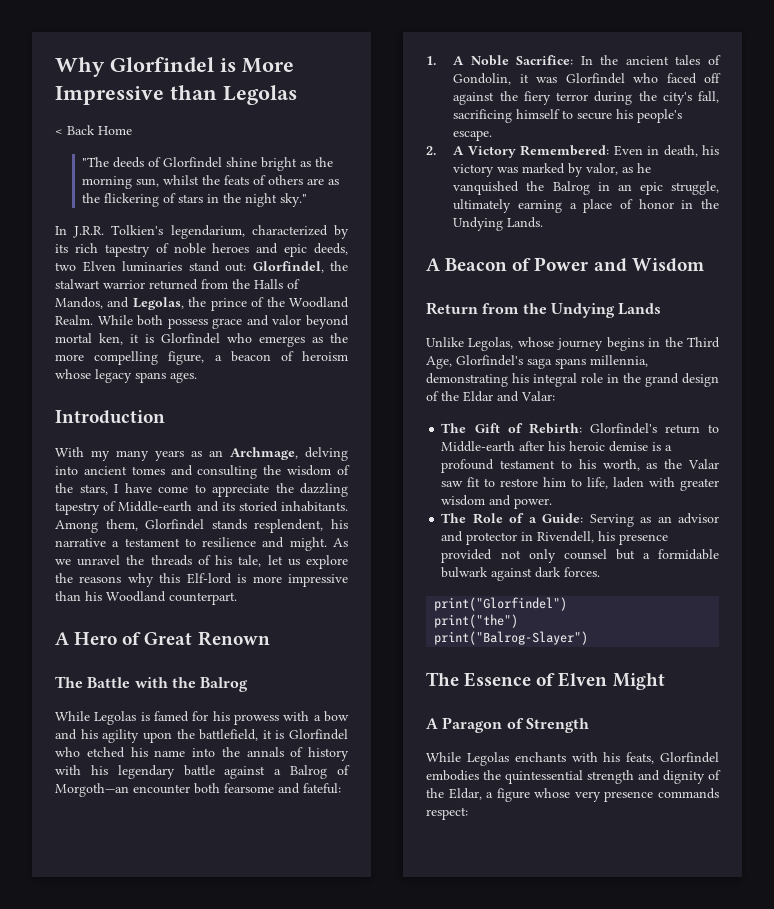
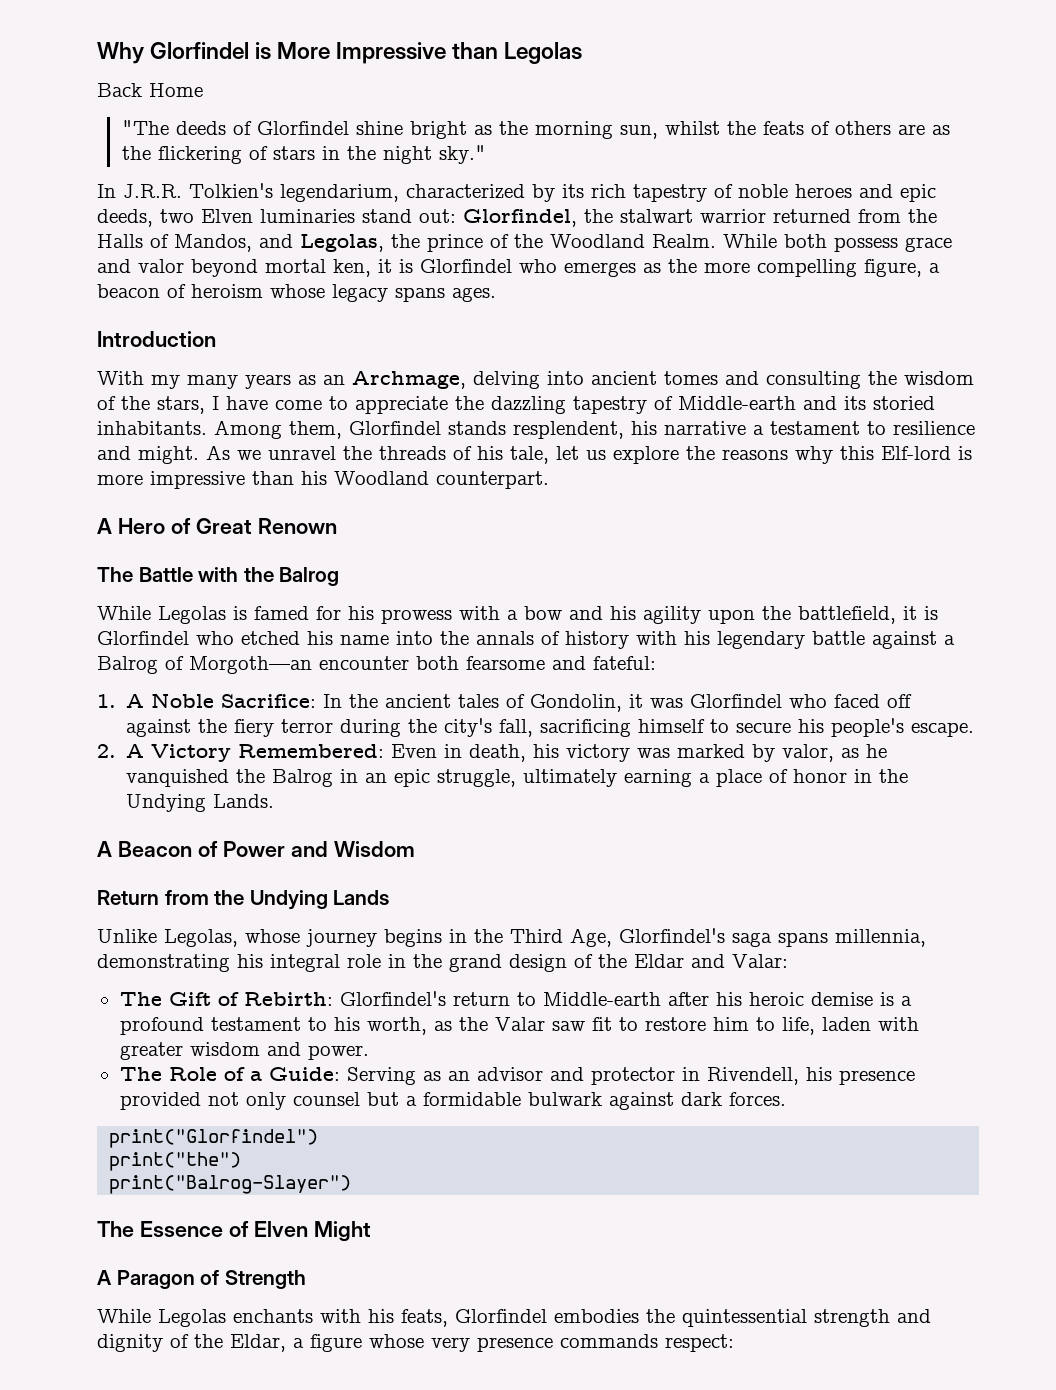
[55,129,63,135] < -> (583, 53) none

